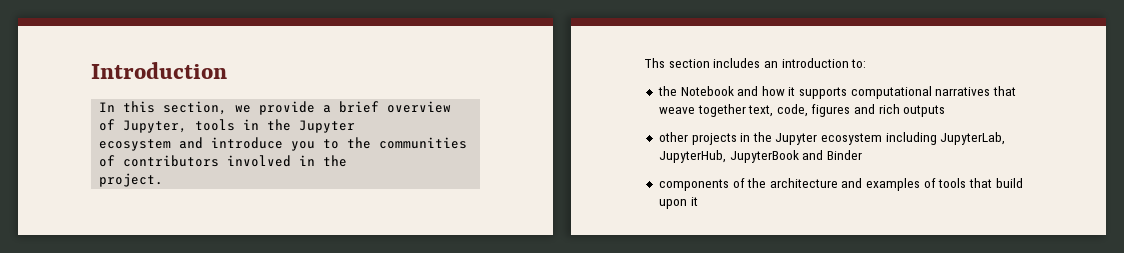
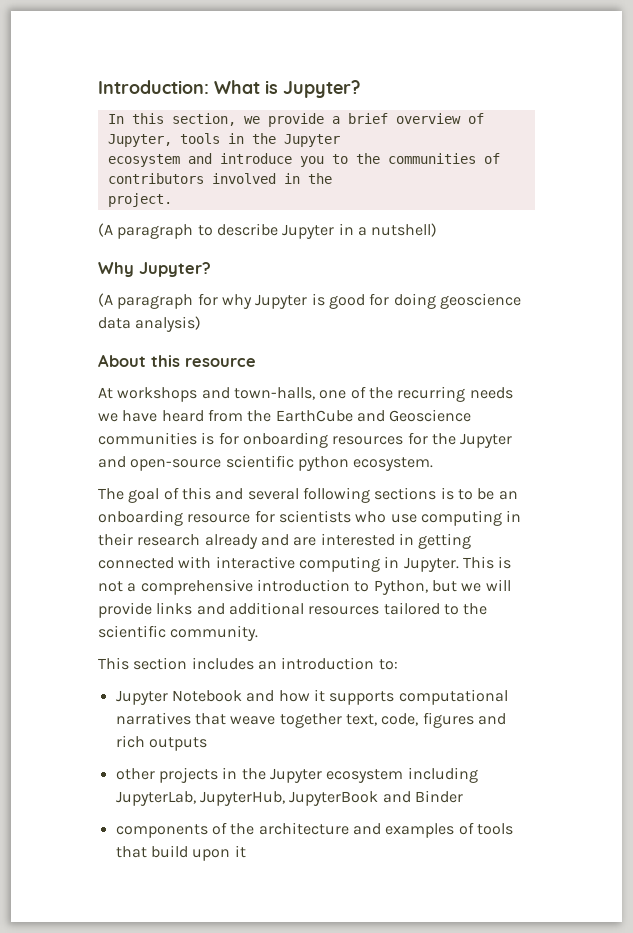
[91,62,227,79] Introduction -> [98,80,360,98] Introduction: What is Jupyter?
[644,58,665,68] Ths -> [98,223,438,239] [98,262,211,277] [98,293,521,309] [98,316,202,332] [98,354,256,367] [98,386,513,402] [98,409,472,422] [98,432,513,448] [98,455,434,471] [98,487,518,503] [98,510,522,526] [98,533,472,549] [98,556,512,572] [98,579,511,595] [98,602,488,618] [98,625,259,641] [98,657,129,670] (A paragraph to describe Jupyter in a nutshell) // Why Jupyter? // (A paragraph for why Jupyter is good for doing geoscience data analysis) // About this resource // At workshops and town-halls, one of the recurring needs we have heard from the EarthCube and Geoscience communities is for onboarding resources for the Jupyter and open-source scientific python ecosystem. // The goal of this and several following sections is to be an onboarding resource for scientists who use computing in their research already and are interested in getting connected with interactive computing in Jupyter. This is not a comprehensive introduction to Python, but we will provide links and additional resources tailored to the scientific community. // This
[657,86,677,96] the -> [115,690,168,705] Jupyter

